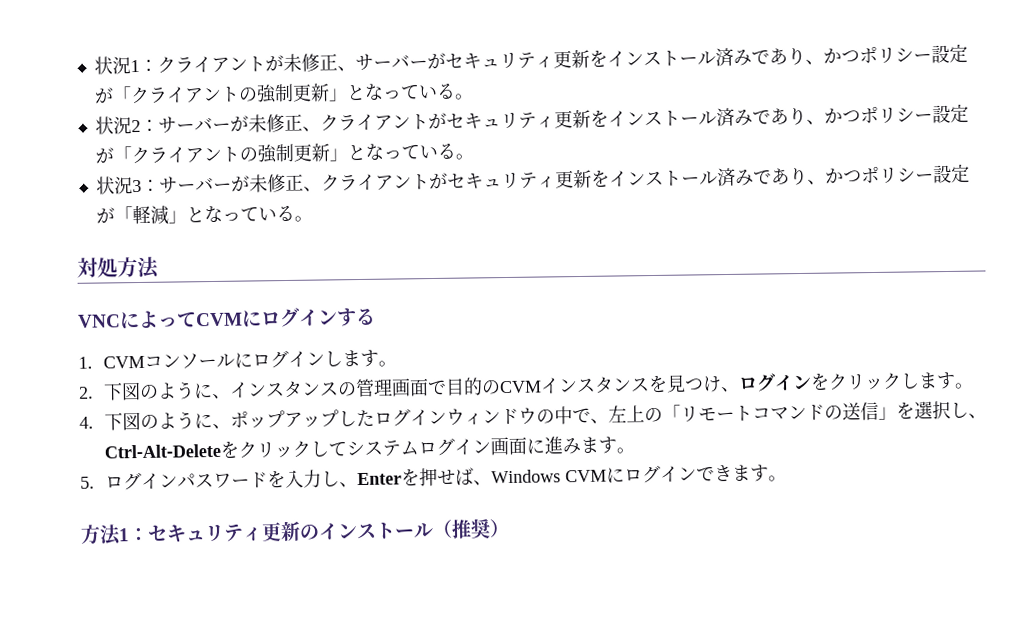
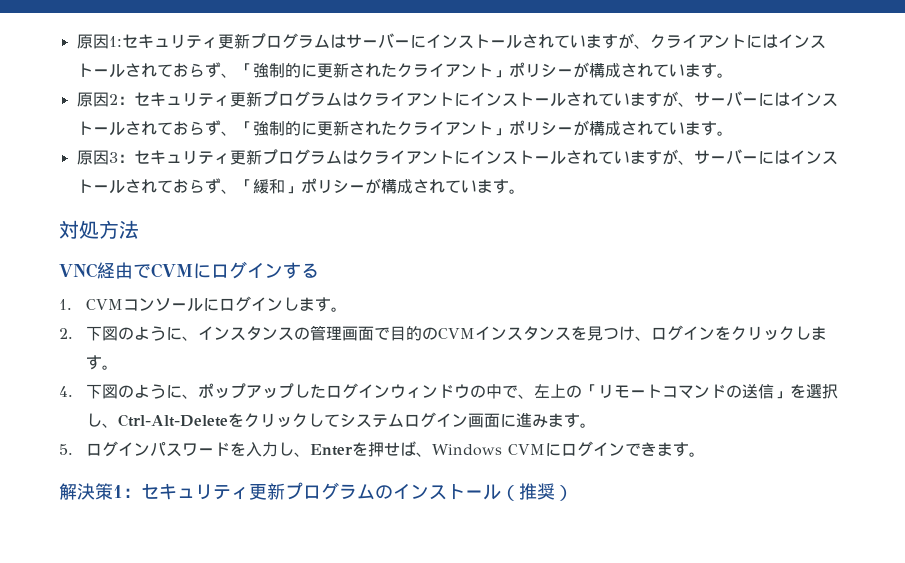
[93,43,968,75] [93,83,474,105] [94,103,969,135] [94,143,474,165] [95,163,970,195] [95,204,295,225] 状況1：クライアントが未修正、サーバーがセキュリティ更新をインストール済みであり、かつポリシー設定が「クライアントの強制更新」となっている。 // 状況2：サーバーが未修正、クライアントがセキュリティ更新をインストール済みであり、かつポリシー設定が「クライアントの強制更新」となっている。 // 状況3：サーバーが未修正、クライアントがセキュリティ更新をインストール済みであり、かつポリシー設定が「軽減」となっている -> [76,33,826,49] [76,62,733,78] [76,91,838,107] [76,120,733,136] [76,149,838,165] [76,178,509,194] 原因1:セキュリティ更新プログラムはサーバーにインストールされていますが、クライアントにはインストールされておらず、「強制的に更新されたクライアント」ポリシーが構成されています。 // 原因2：セキュリティ更新プログラムはクライアントにインストールされていますが、サーバーにはインストールされておらず、「強制的に更新されたクライアント」ポリシーが構成されています。 // 原因3：セキュリティ更新プログラムはクライアントにインストールされていますが、サーバーにはインストールされておらず、「緩和」ポリシーが構成されています
[119,310,197,330] によって -> [97,262,151,279] 経由で
[80,524,122,546] 方法 -> [59,483,113,500] 解決策
(301, 531) none -> [285,482,375,500] プログラム

